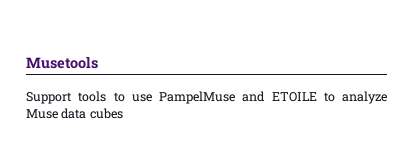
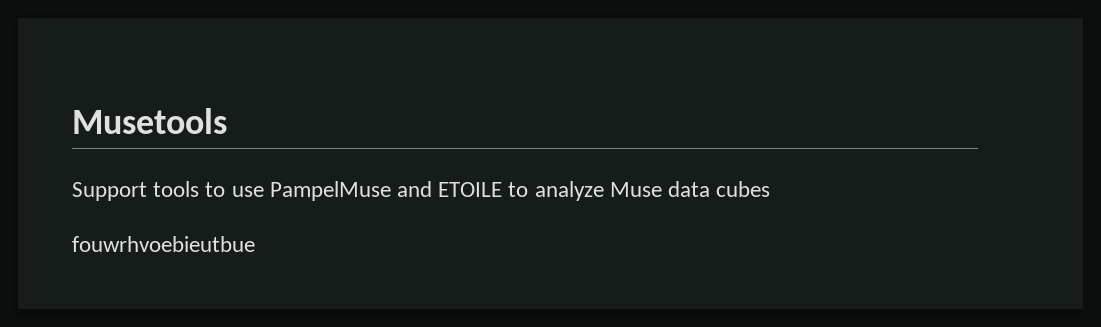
(123, 113) none -> [72,236,255,252] // fouwrhvoebieutbue

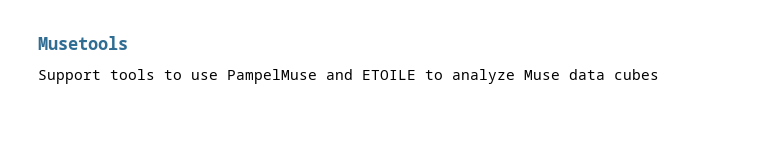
[72,236,255,252] // fouwrhvoebieutbue -> (659, 74) none

